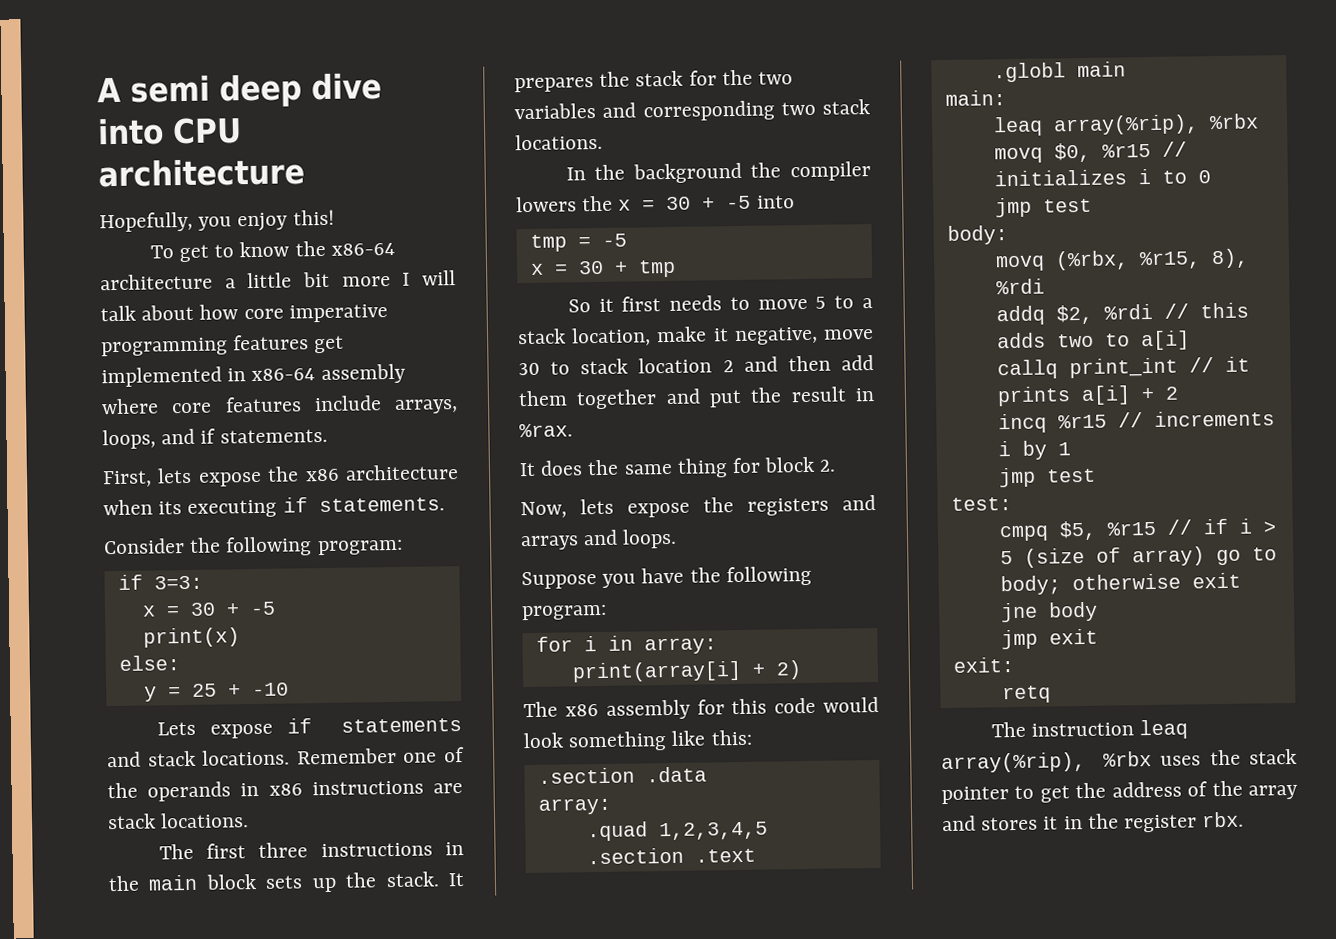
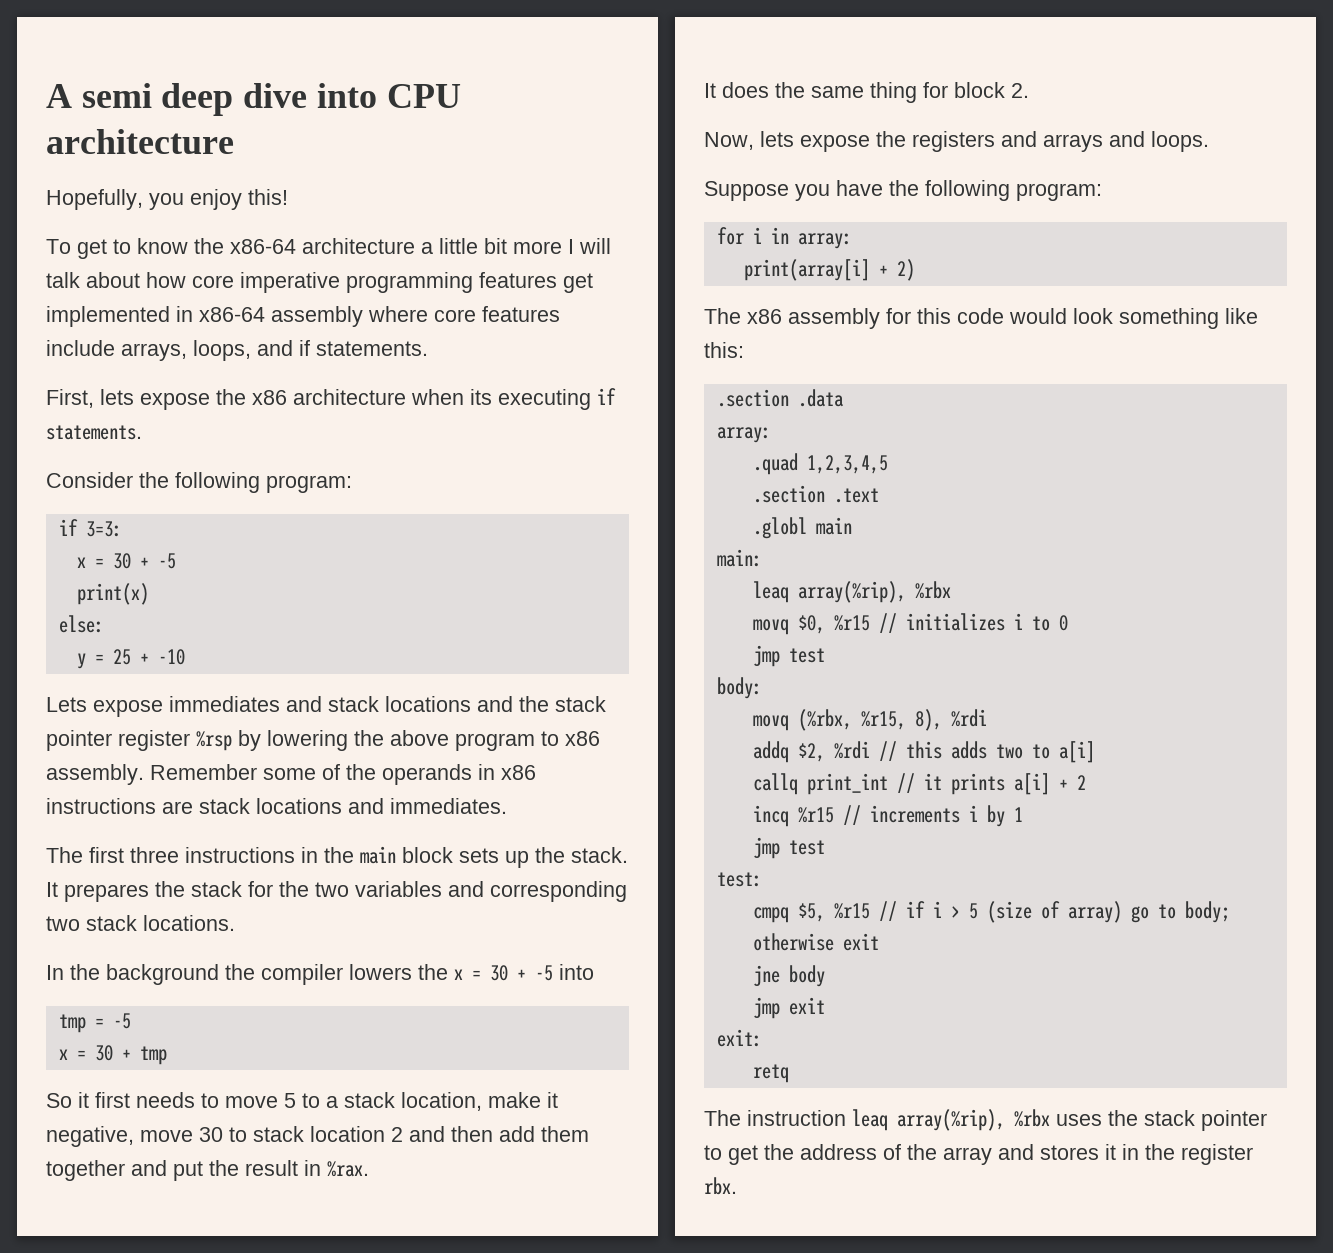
[287,718,462,734] [107,747,438,768] if statements and stack locations. Remember one -> [169,696,606,712] [46,730,600,751] [46,764,316,785] immediates and stack locations and the stack pointer register %rsp by lowering the above program to x86 assembly. Remember some
[160,812,250,829] locations. -> [256,798,507,814] locations and immediates.

